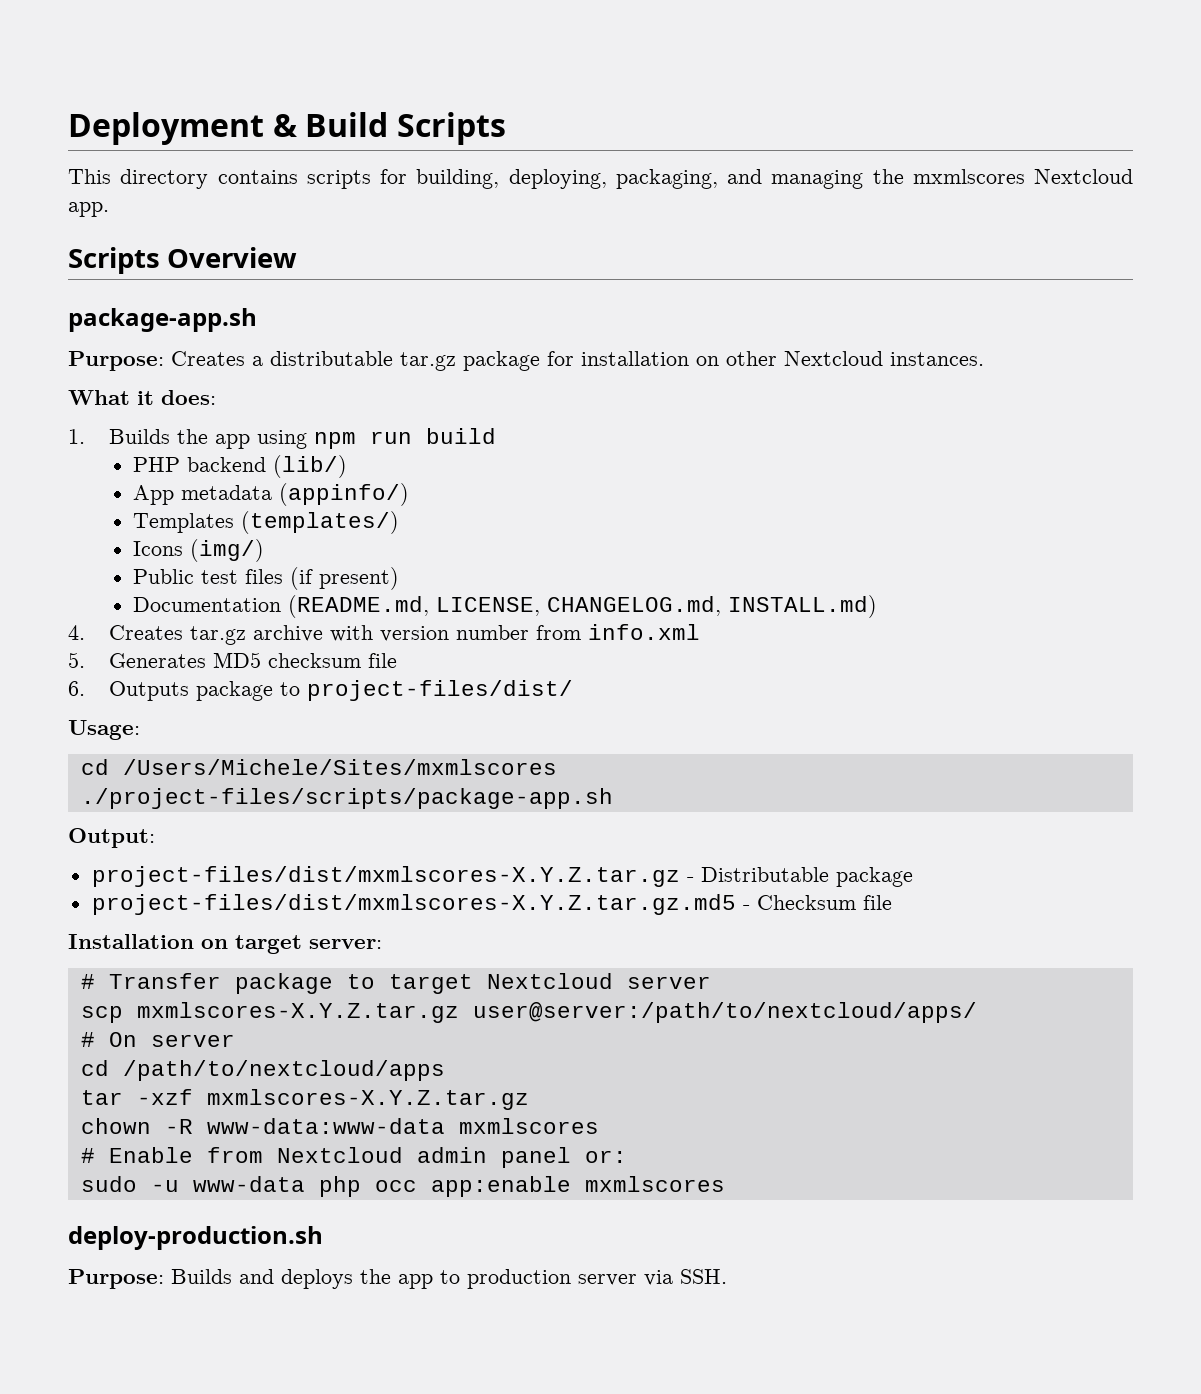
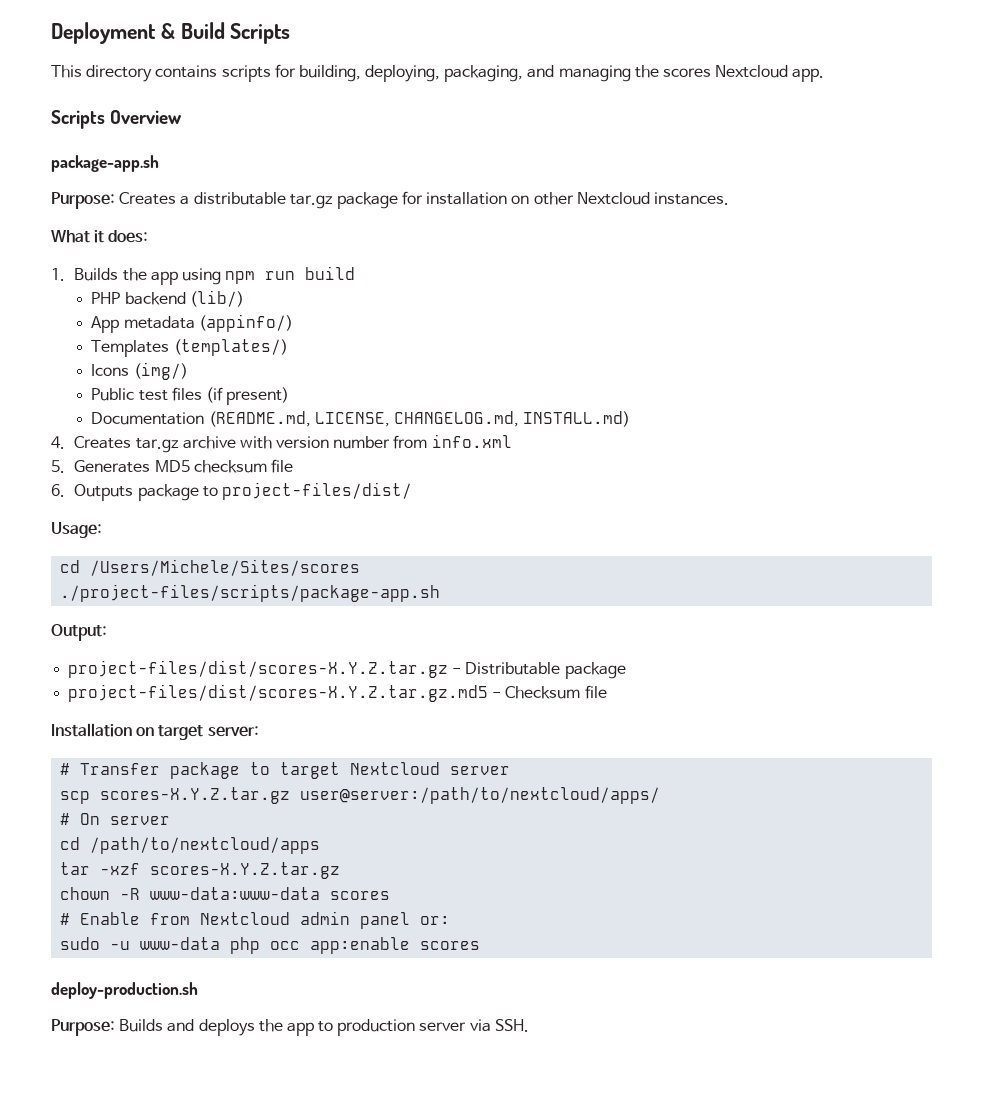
[912,169,1025,184] mxmlscores -> [663,68,712,77] scores
[122,759,557,775] /Users/Michele/Sites/mxmlscores -> [90,559,361,576] /Users/Michele/Sites/scores
[91,866,680,887] project-files/dist/mxmlscores-X.Y.Z.tar.gz -> [68,660,449,678] project-files/dist/scores-X.Y.Z.tar.gz
[91,894,736,915] project-files/dist/mxmlscores-X.Y.Z.tar.gz.md5 -> [68,684,489,702] project-files/dist/scores-X.Y.Z.tar.gz.md5
[136,1002,459,1023] mxmlscores-X.Y.Z.tar.gz -> [100,787,291,804] scores-X.Y.Z.tar.gz
[206,1089,529,1110] mxmlscores-X.Y.Z.tar.gz -> [150,862,341,879] scores-X.Y.Z.tar.gz
[458,1118,599,1134] mxmlscores -> [330,891,391,900] scores
[584,1176,725,1192] mxmlscores -> [420,941,481,950] scores

